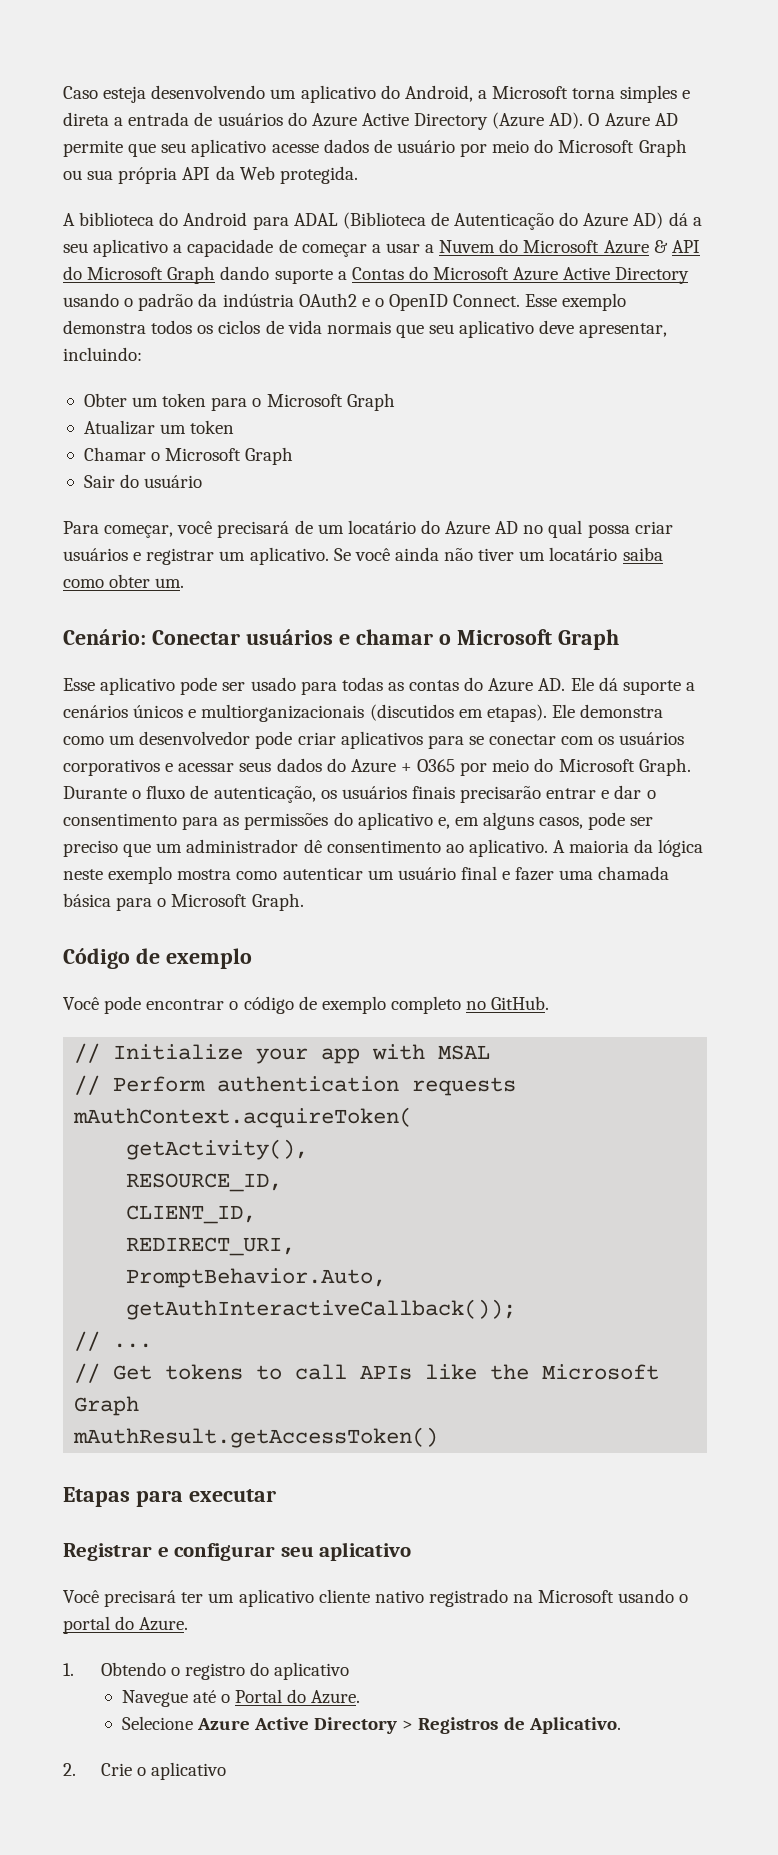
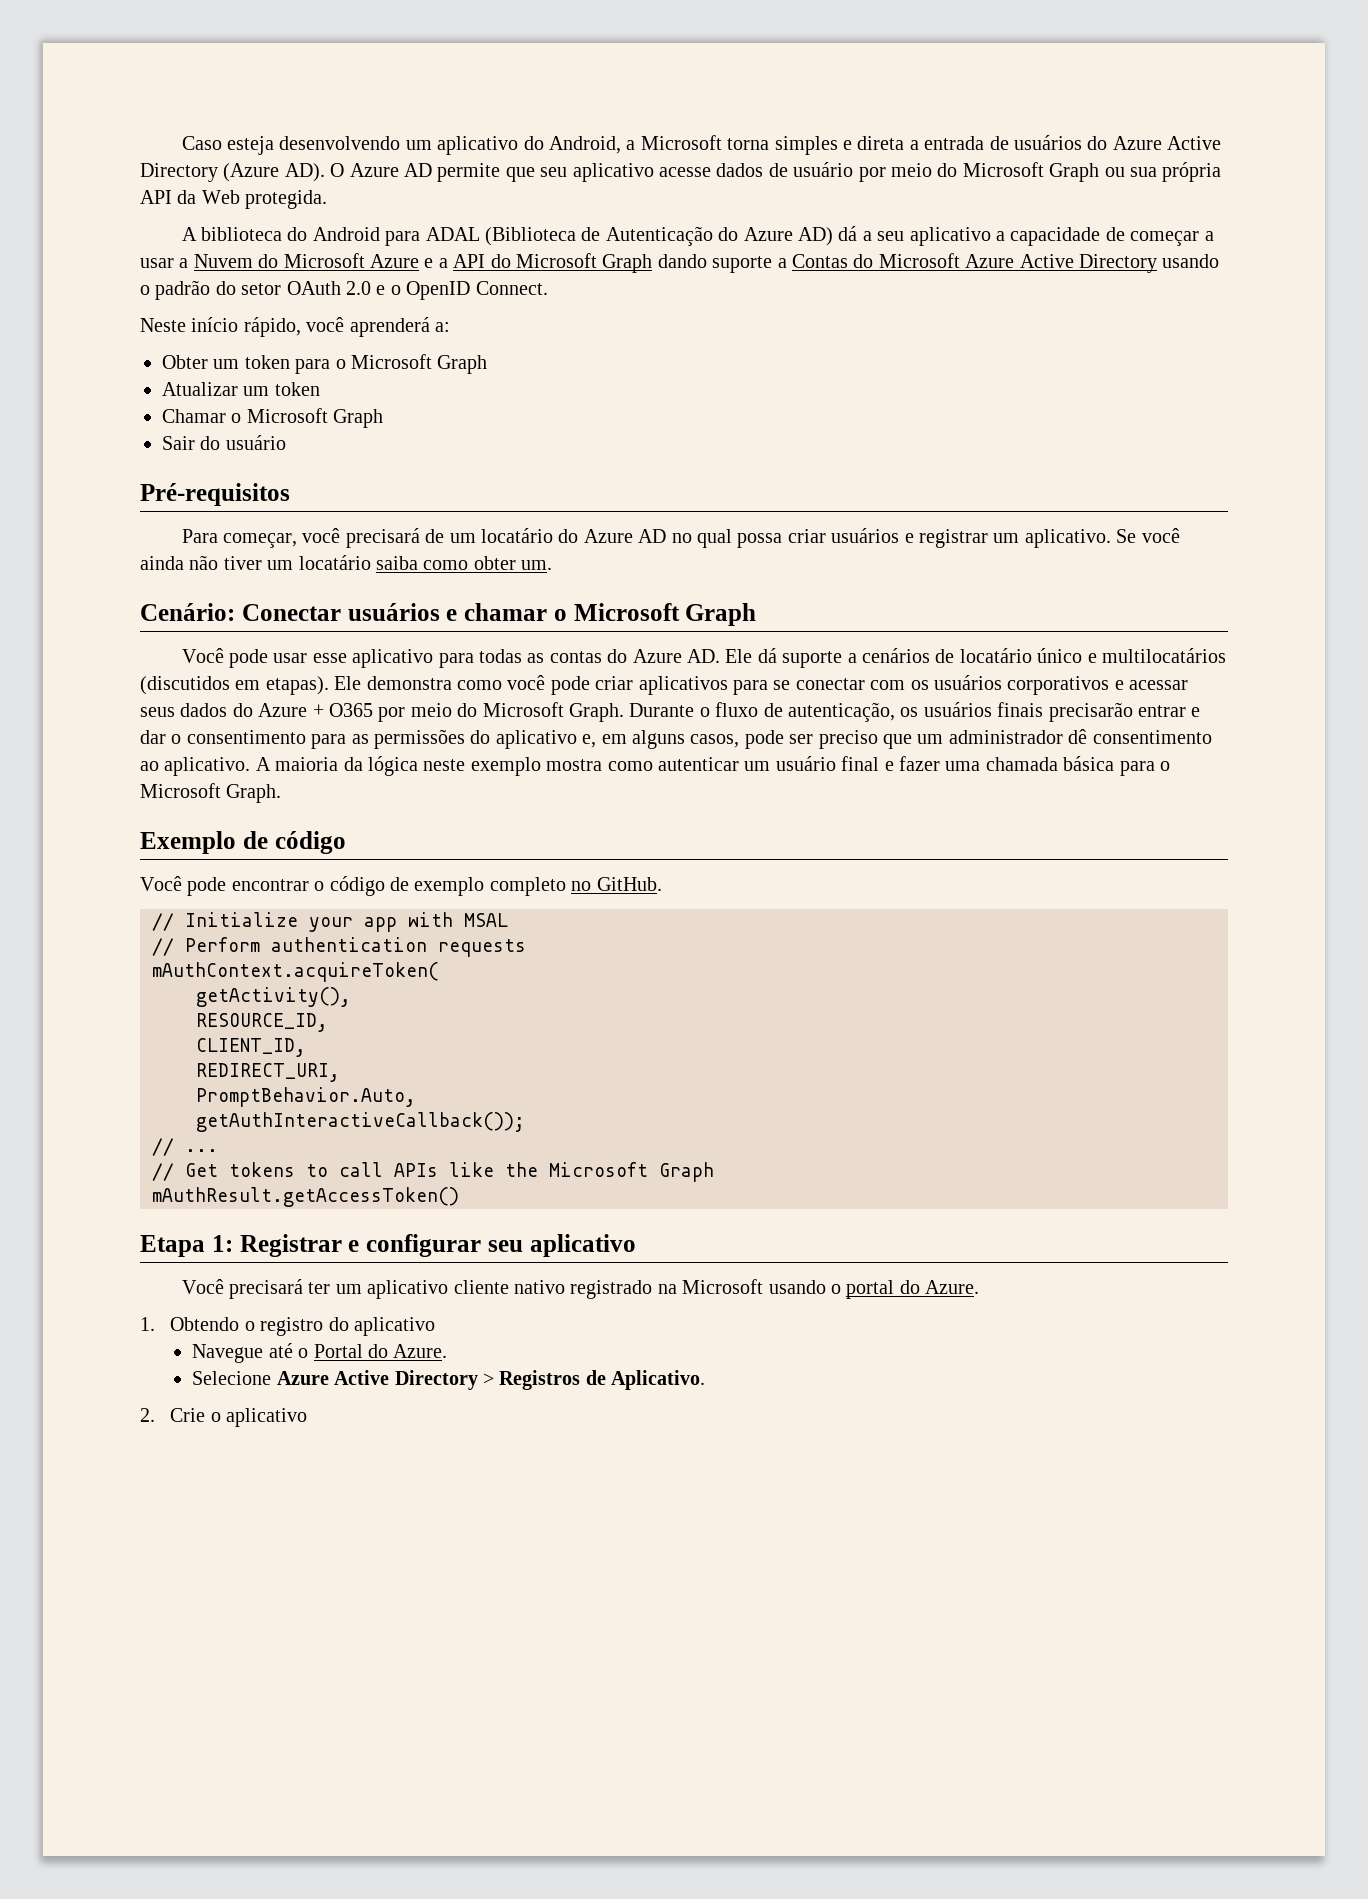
[653,240,668,253] & -> [424,258,448,268] e a
[198,293,357,307] da indústria OAuth2 -> [215,281,371,295] do setor OAuth 2.0
[525,293,627,311] [63,320,668,338] [63,347,142,361] Esse exemplo demonstra todos os ciclos de vida normais que seu aplicativo deve apresentar, incluindo: -> [140,317,450,337] // Neste início rápido, você aprenderá a:
(203, 481) none -> [140,483,290,506] // Pré-requisitos
[63,677,296,695] Esse aplicativo pode ser usado -> [181,648,434,668] Você pode usar esse aplicativo
[133,704,365,722] únicos e multiorganizacionais -> [935,648,1226,663] de locatário único e multilocatários
[109,731,251,745] um desenvolvedor -> [507,675,546,690] você
[63,948,252,969] Código de exemplo -> [140,831,346,854] Exemplo de código
[63,1487,276,1507] Etapas para executar // -> [140,1235,233,1257] Etapa 1:

